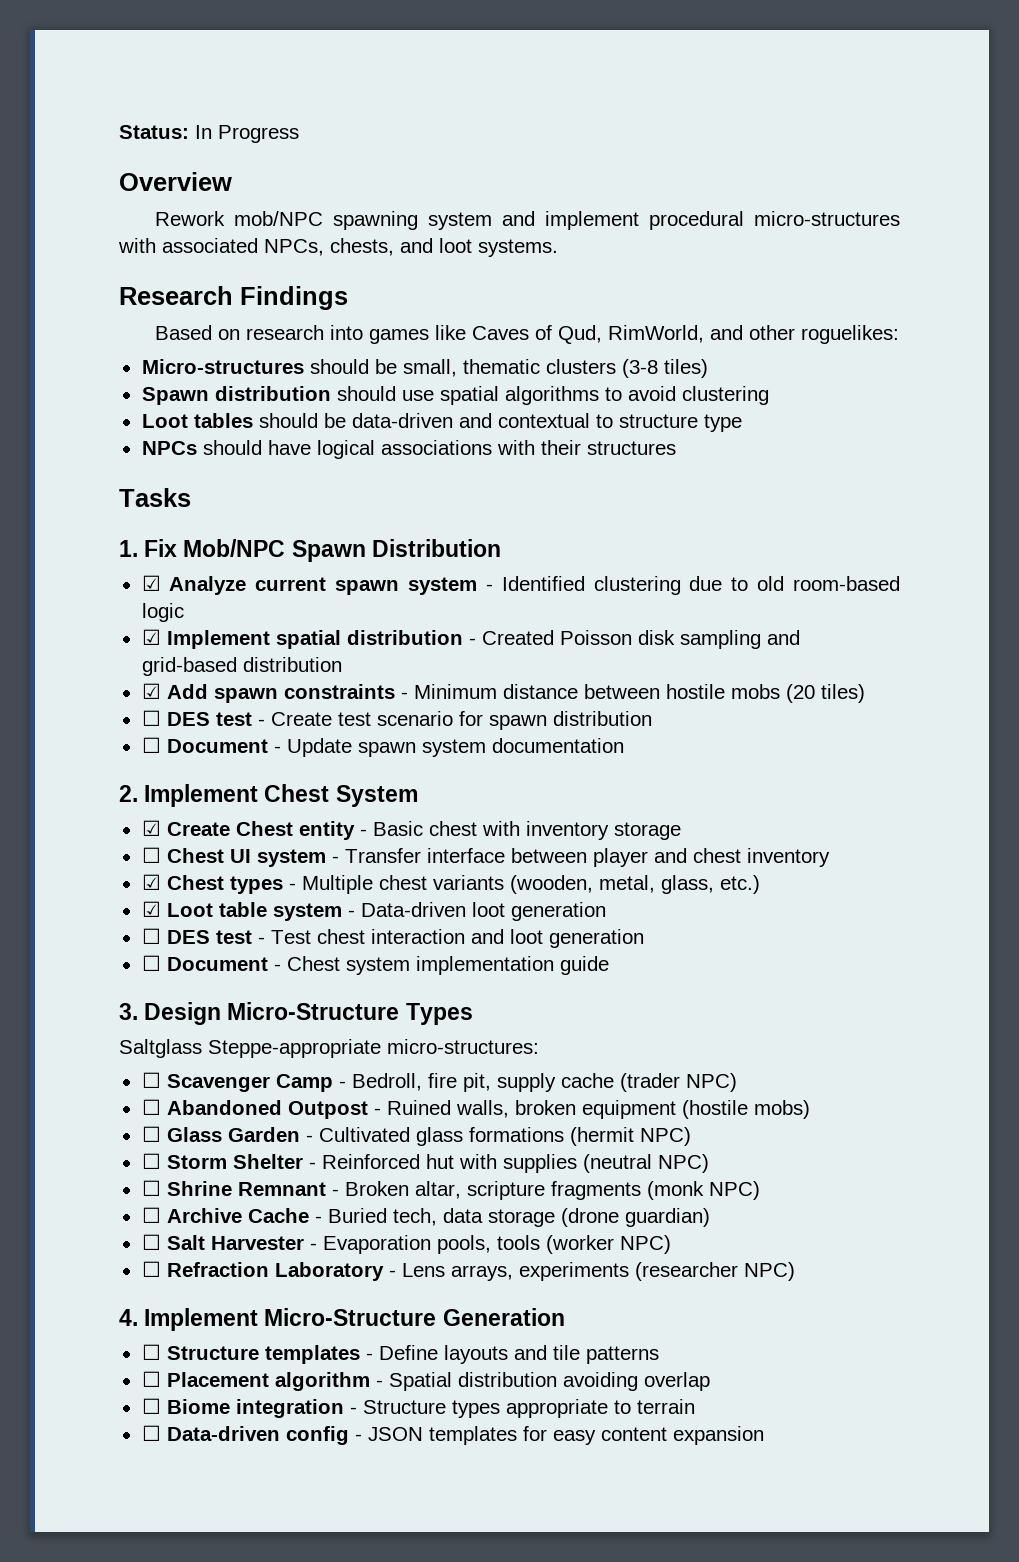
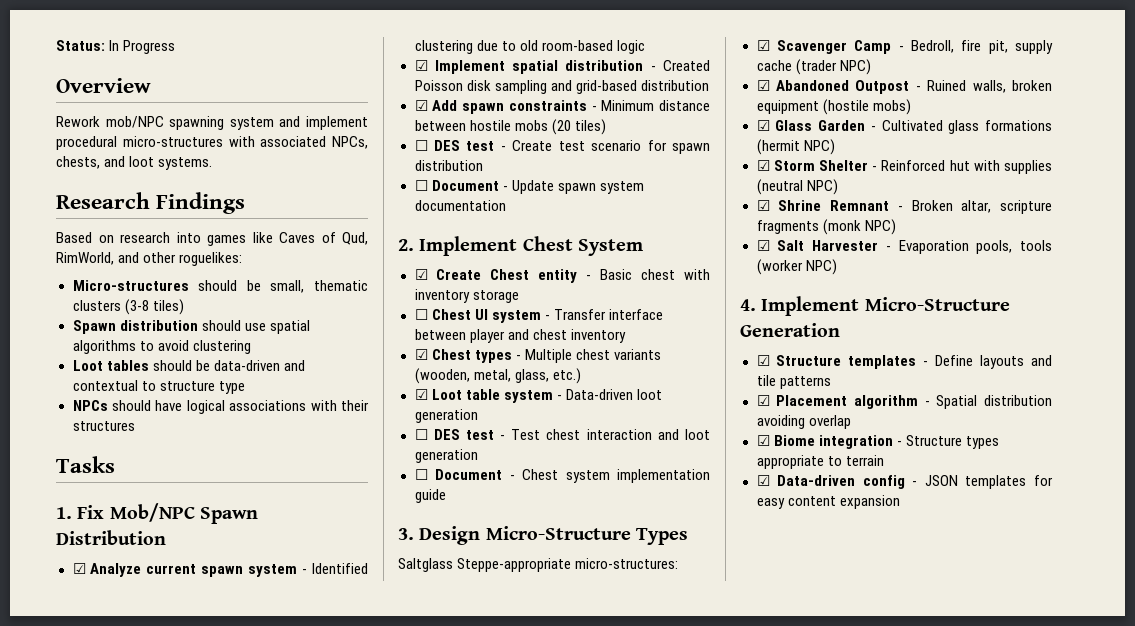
[141,1072,161,1088] ☐ -> [756,40,770,51] ☑
[141,1099,161,1115] ☐ -> [756,80,770,91] ☑
[141,1126,161,1142] ☐ -> [756,120,770,131] ☑
[141,1153,161,1169] ☐ -> [756,160,770,171] ☑
[141,1180,161,1196] ☐ -> [756,200,770,211] ☑
[141,1207,710,1227] [141,1234,161,1250] ☐ Archive Cache - Buried tech, data storage (drone guardian) // ☐ -> [756,240,770,251] ☑
[141,1261,795,1281] // ☐ Refraction Laboratory - Lens arrays, experiments (researcher NPC) -> (837, 267) none
[141,1344,161,1360] ☐ -> [756,355,770,366] ☑
[141,1371,161,1387] ☐ -> [756,395,770,406] ☑
[141,1398,161,1414] ☐ -> [756,435,770,446] ☑
[141,1425,161,1441] ☐ -> [756,475,770,486] ☑

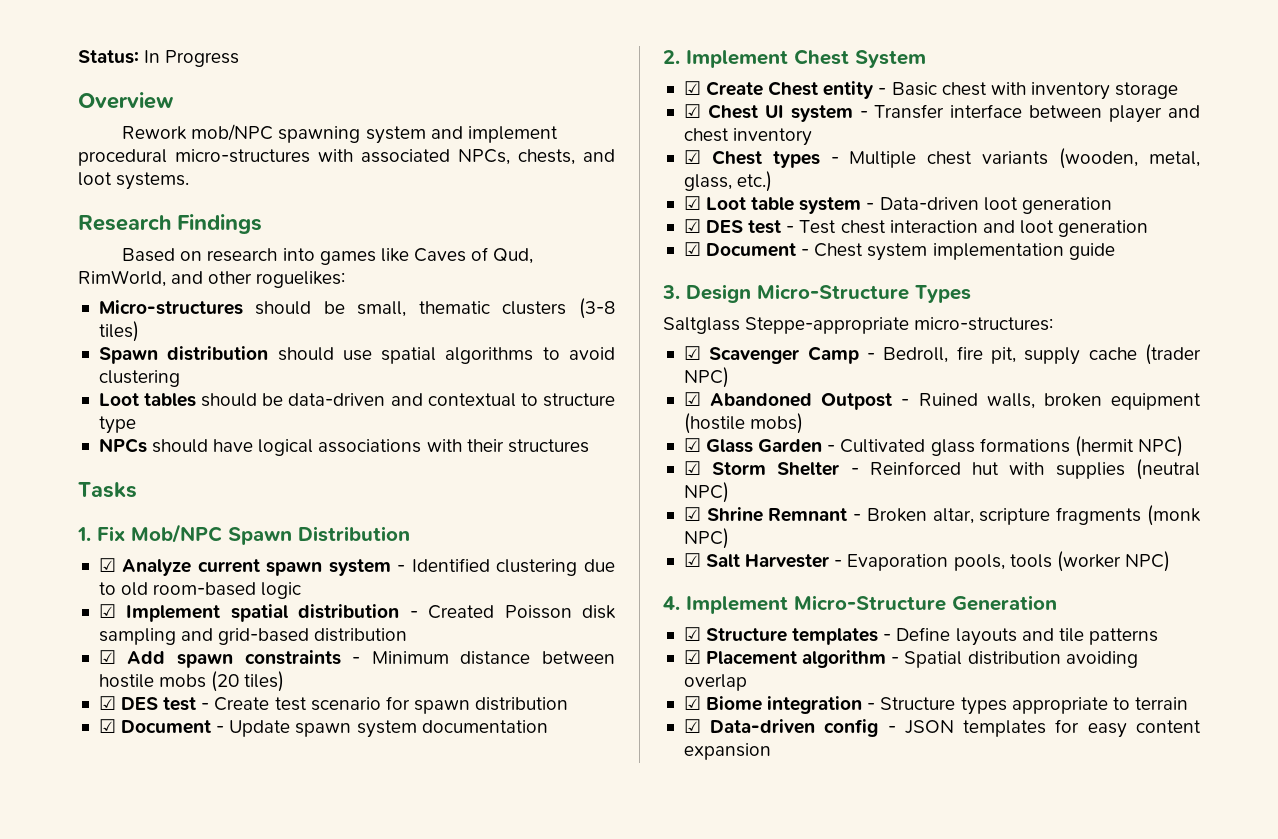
[414,140,428,151] ☐ -> [98,696,116,710] ☑
[414,180,428,191] ☐ -> [98,719,116,733] ☑
[414,309,428,320] ☐ -> [683,104,701,118] ☑
[414,429,428,440] ☐ -> [683,219,701,233] ☑
[414,469,428,480] ☐ -> [683,242,701,256] ☑

